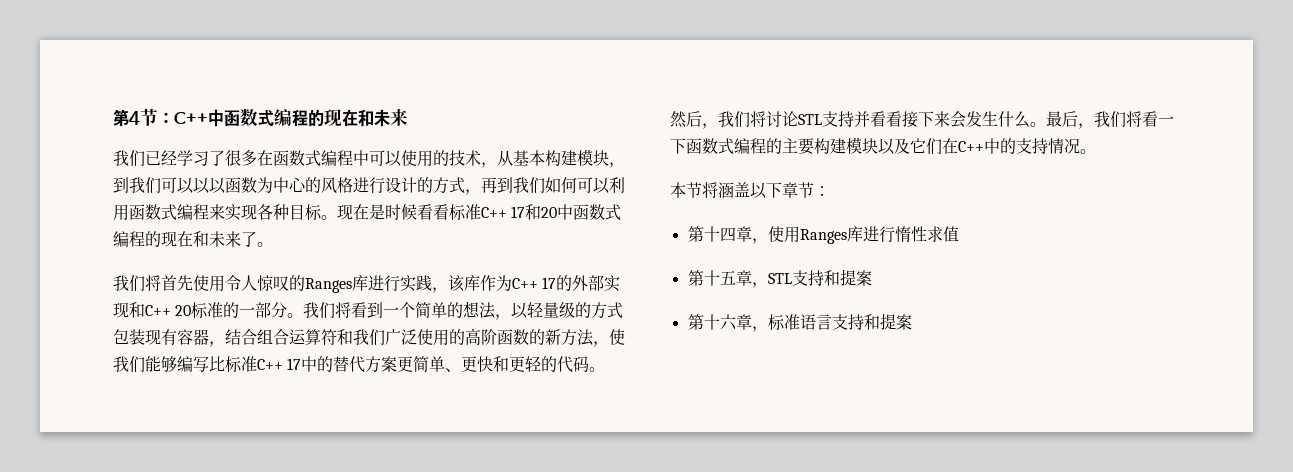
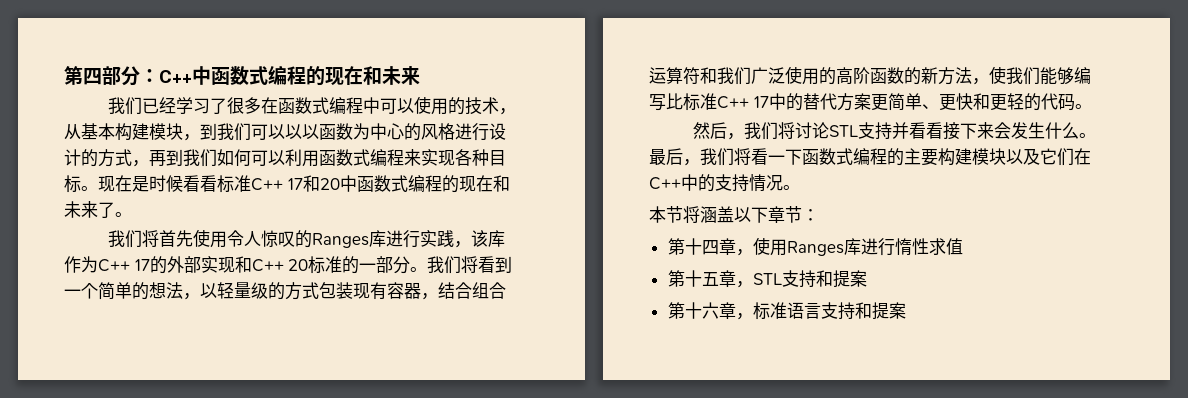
[113,108,158,127] 第4节 -> [64,66,140,86] 第四部分

